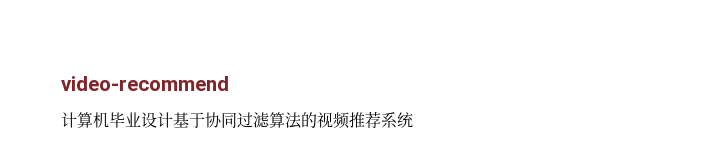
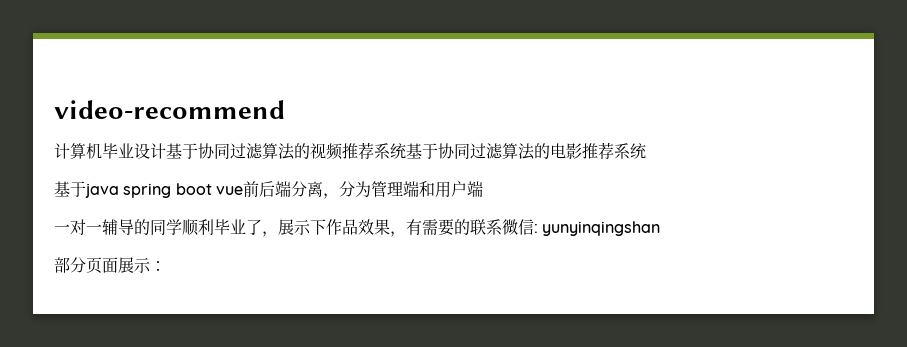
(413, 120) none -> [406,142,646,160] [54,181,483,199] [54,219,661,237] [54,257,166,274] 基于协同过滤算法的电影推荐系统 // 基于java spring boot vue前后端分离，分为管理端和用户端 // 一对一辅导的同学顺利毕业了，展示下作品效果，有需要的联系微信: yunyinqingshan // 部分页面展示：

